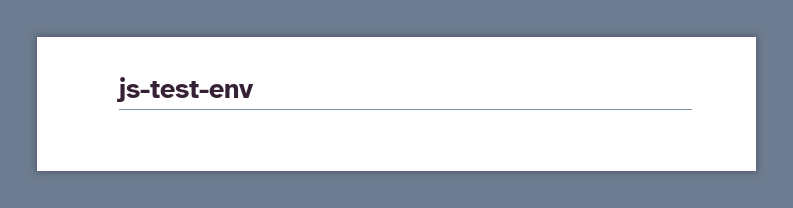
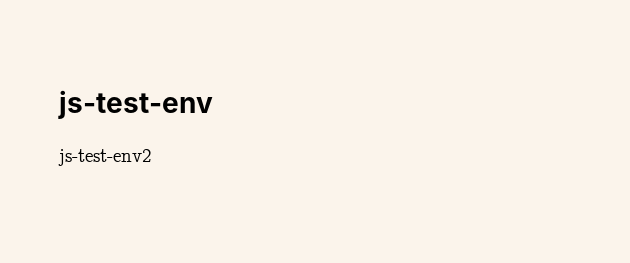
(254, 89) none -> [58,149,152,166] // js-test-env2

